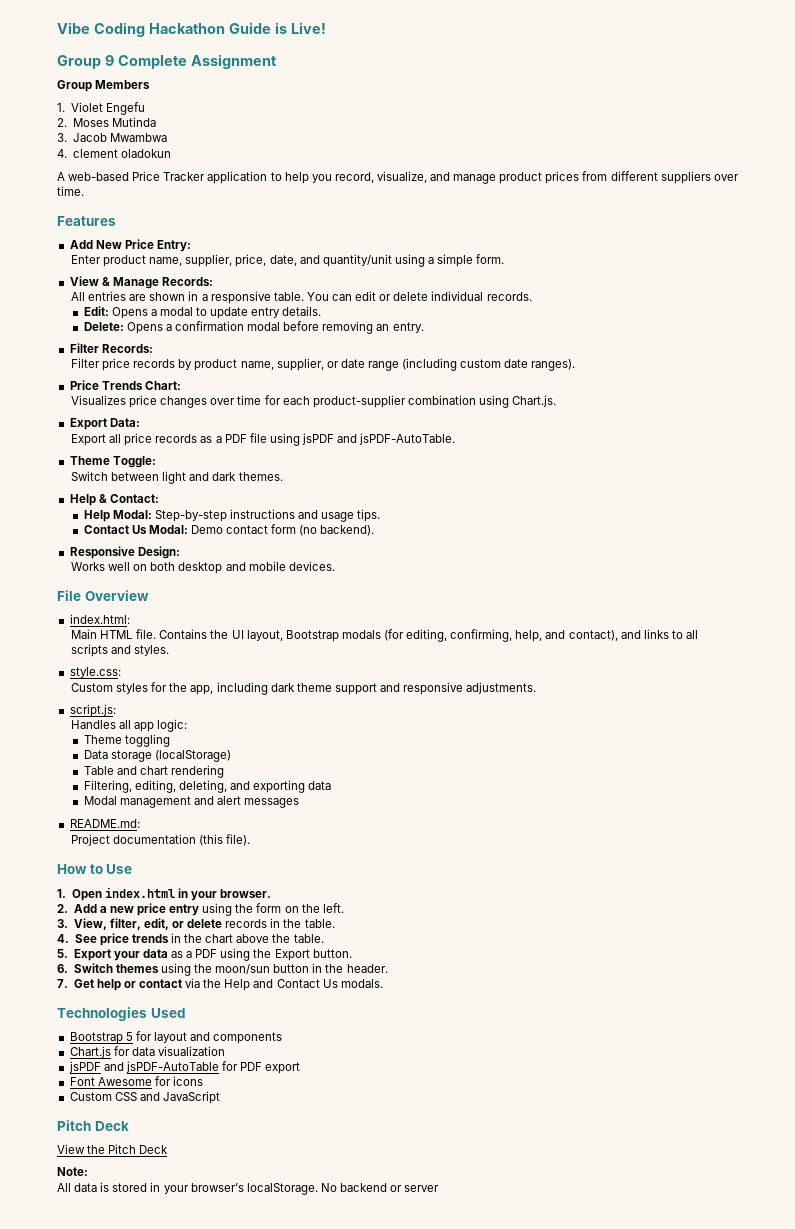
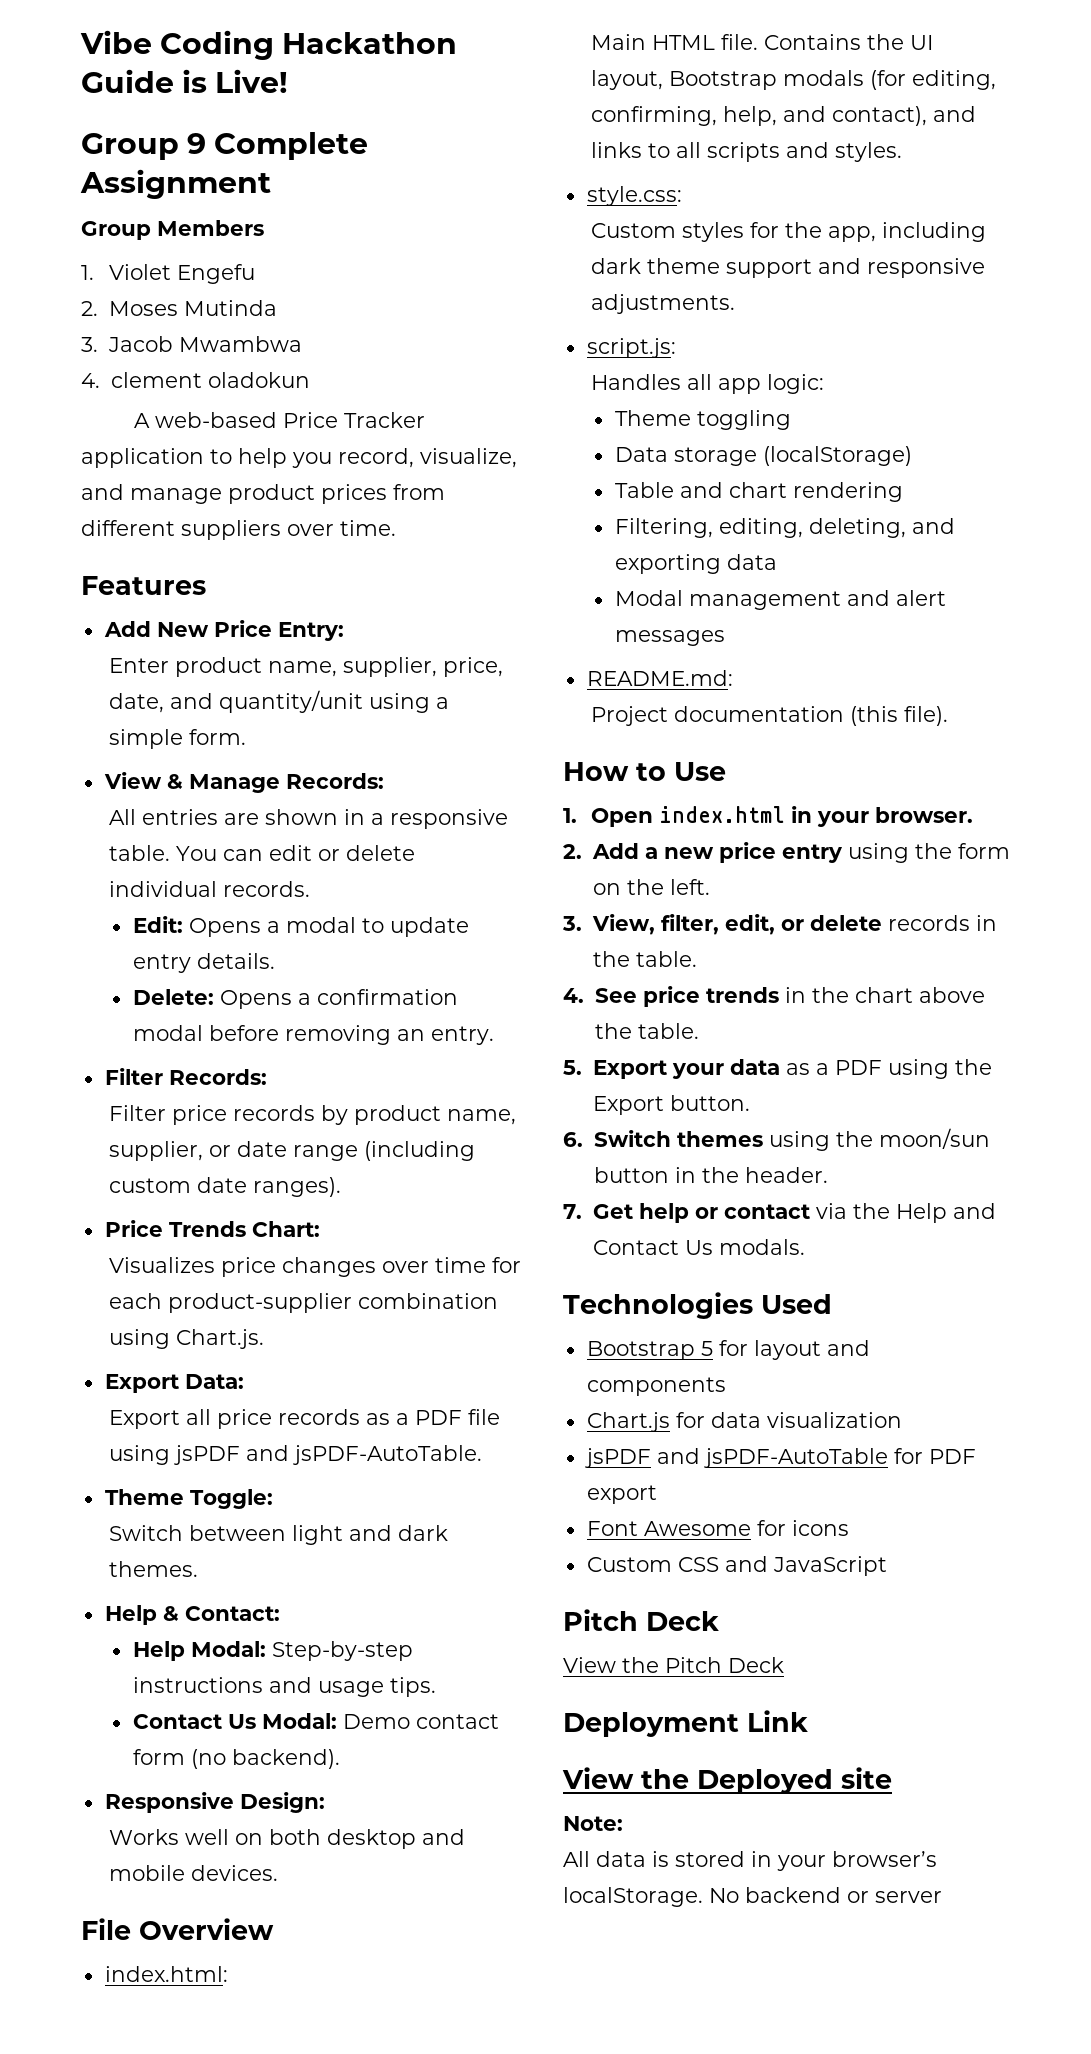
(169, 1149) none -> [563,1710,808,1737] [562,1767,892,1794] // Deployment Link // View the Deployed site

